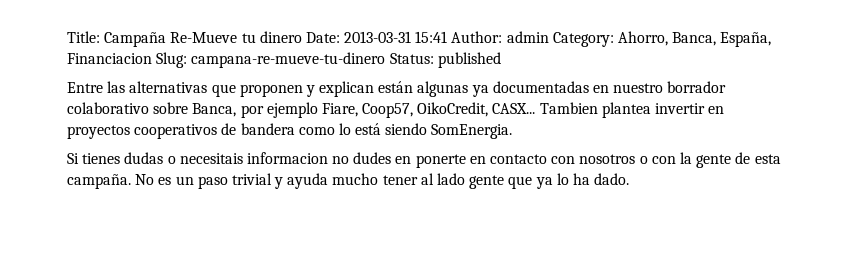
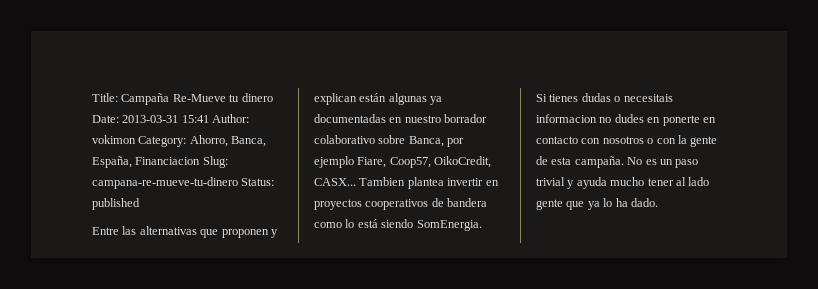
[506,31,549,43] admin -> [92,135,136,144] vokimon

